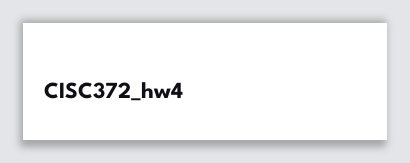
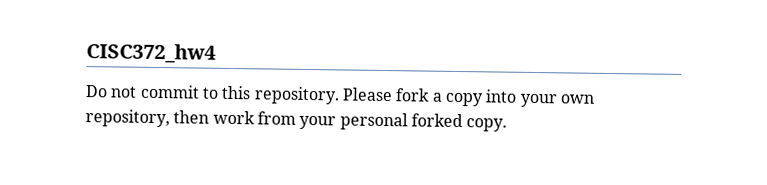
(183, 91) none -> [85,84,594,108] [85,109,508,132] // Do not commit to this repository. Please fork a copy into your own repository, then work from your personal forked copy.

